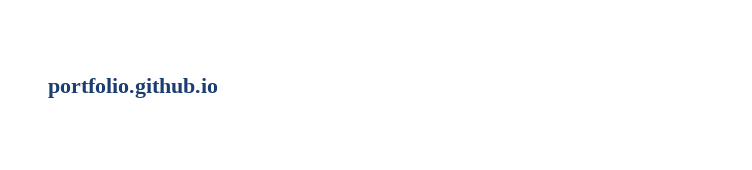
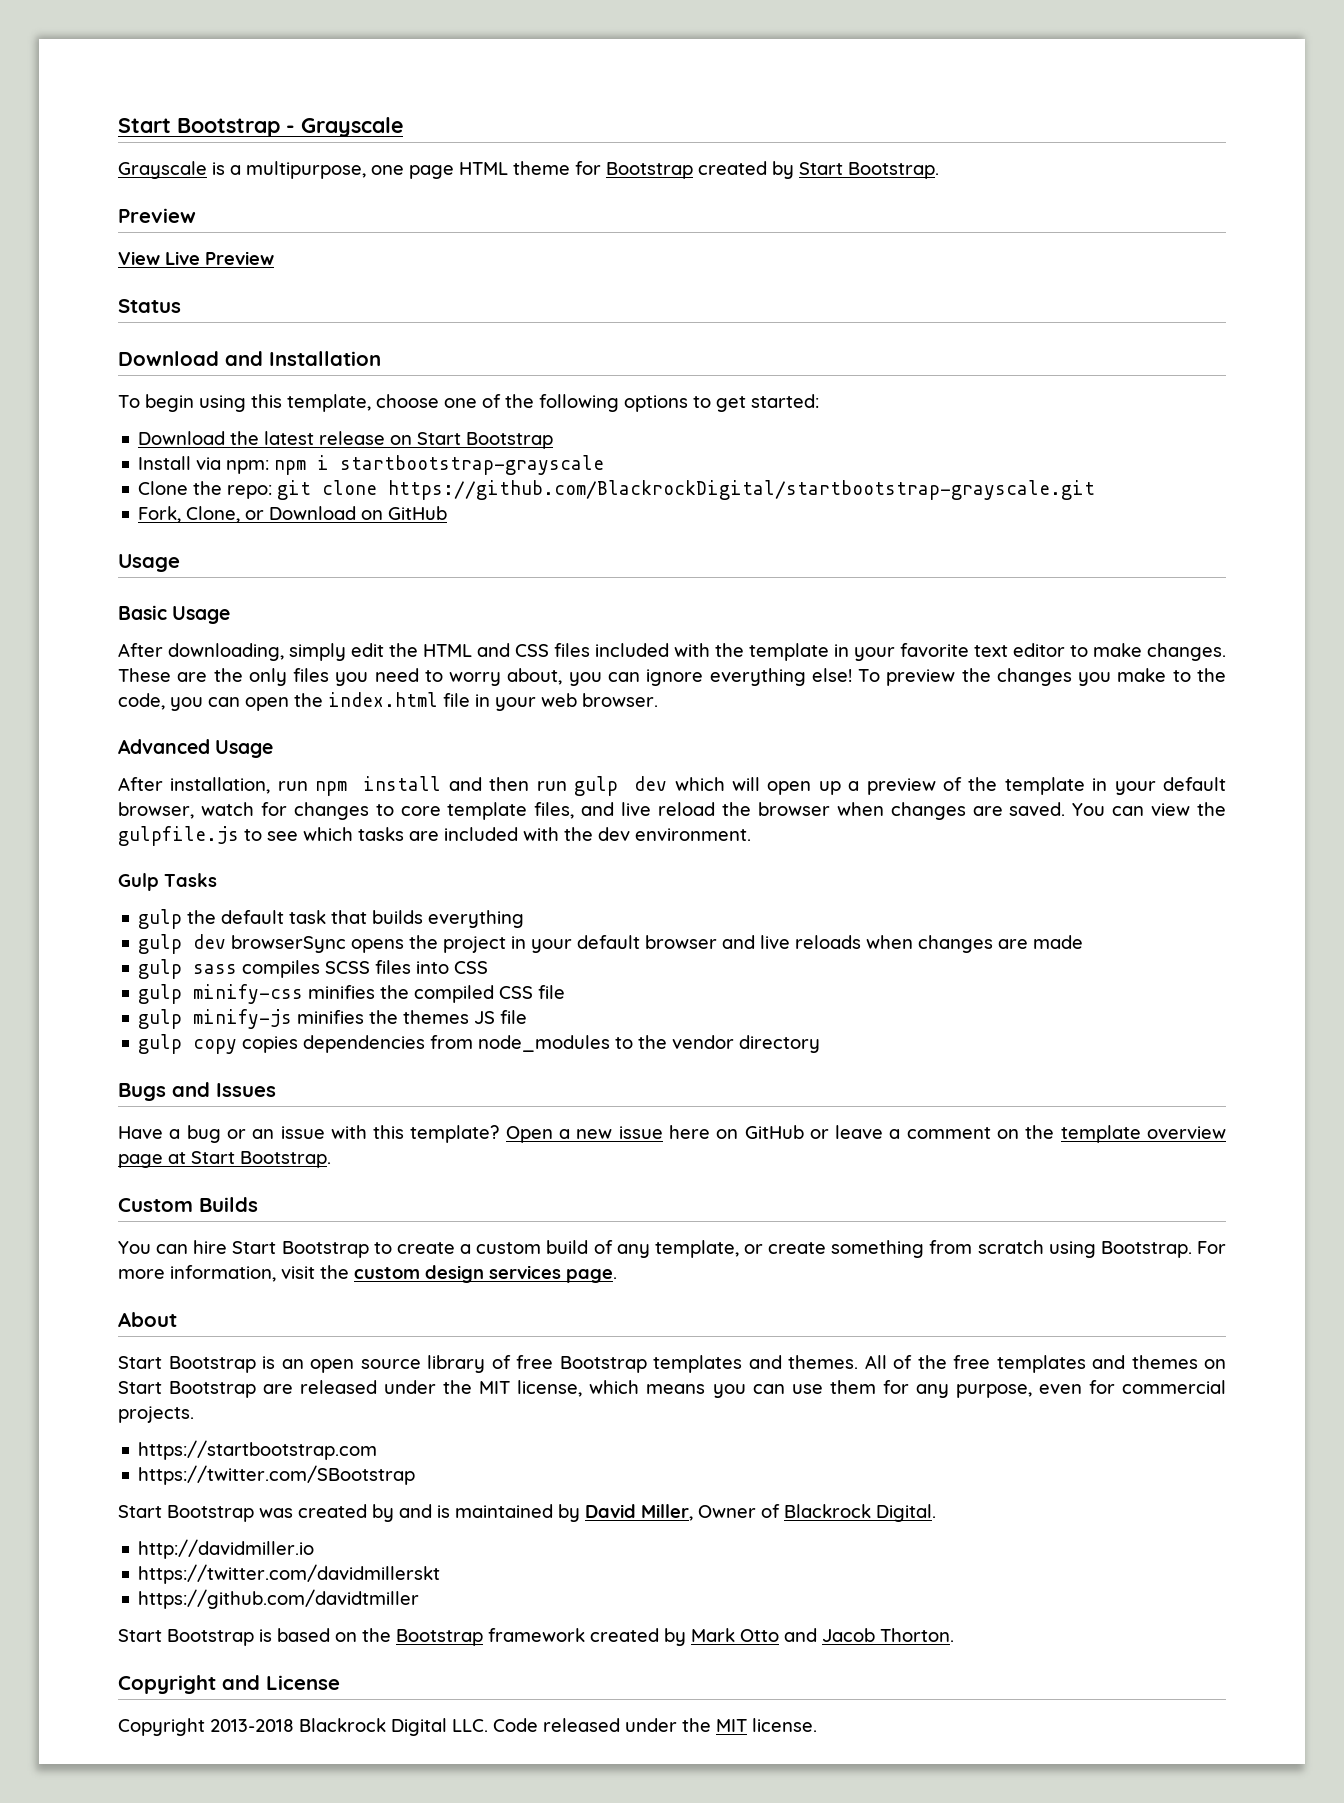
[48,78,218,98] portfolio.github.io -> [118,117,403,137] [118,161,939,179] [118,208,196,223] [118,251,274,265] [118,299,181,313] [118,351,381,366] [118,394,819,412] [138,431,554,449] [138,455,605,475] [138,480,1096,500] [138,506,448,523] [118,554,180,572] [118,605,231,624] [118,643,1226,661] [118,668,1226,686] [118,692,658,711] [118,739,274,758] [118,776,1226,796] [118,802,1226,820] [118,826,751,846] [118,873,217,891] [138,909,525,929] [138,934,1084,954] [138,959,489,979] [138,984,566,1004] [138,1009,528,1029] [138,1034,821,1054] [118,1082,276,1101] [118,1125,1227,1143] [118,1151,331,1168] [118,1197,258,1212] [118,1240,1226,1258] [118,1265,617,1283] [118,1312,177,1327] [118,1355,1226,1373] [118,1380,1226,1398] [118,1406,194,1423] [138,1440,378,1460] [138,1465,416,1485] [118,1504,936,1522] [138,1539,315,1559] [138,1564,441,1584] [138,1589,420,1609] [118,1628,954,1646] [118,1675,340,1694] [118,1718,817,1736] Start Bootstrap - Grayscale // Grayscale is a multipurpose, one page HTML theme for Bootstrap created by Start Bootstrap. // Preview // View Live Preview // Status // Download and Installation // To begin using this template, choose one of the following options to get started: // Download the latest release on Start Bootstrap // Install via npm: npm i startbootstrap-grayscale // Clone the repo: git clone https://github.com/BlackrockDigital/startbootstrap-grayscale.git // Fork, Clone, or Download on GitHub // Usage // Basic Usage // After downloading, simply edit the HTML and CSS files included with the template in your favorite text editor to make changes. These are the only files you need to worry about, you can ignore everything else! To preview the changes you make to the code, you can open the index.html file in your web browser. // Advanced Usage // After installation, run npm install and then run gulp dev which will open up a preview of the template in your default browser, watch for changes to core template files, and live reload the browser when changes are saved. You can view the gulpfile.js to see which tasks are included with the dev environment. // Gulp Tasks // gulp the default task that builds everything // gulp dev browserSync opens the project in your default browser and live reloads when changes are made // gulp sass compiles SCSS files into CSS // gulp minify-css minifies the compiled CSS file // gulp minify-js minifies the themes JS file // gulp copy copies dependencies from node_modules to the vendor directory // Bugs and Issues // Have a bug or an issue with this template? Open a new issue here on GitHub or leave a comment on the template overview page at Start Bootstrap. // Custom Builds // You can hire Start Bootstrap to create a custom build of any template, or create something from scratch using Bootstrap. For more information, visit the custom design services page. // About // Start Bootstrap is an open source library of free Bootstrap templates and themes. All of the free templates and themes on Start Bootstrap are released under the MIT license, which means you can use them for any purpose, even for commercial projects. // https://startbootstrap.com // https://twitter.com/SBootstrap // Start Bootstrap was created by and is maintained by David Miller, Owner of Blackrock Digital. // http://davidmiller.io // https://twitter.com/davidmillerskt // https://github.com/davidtmiller // Start Bootstrap is based on the Bootstrap framework created by Mark Otto and Jacob Thorton. // Copyright and License // Copyright 2013-2018 Blackrock Digital LLC. Code released under the MIT license.

